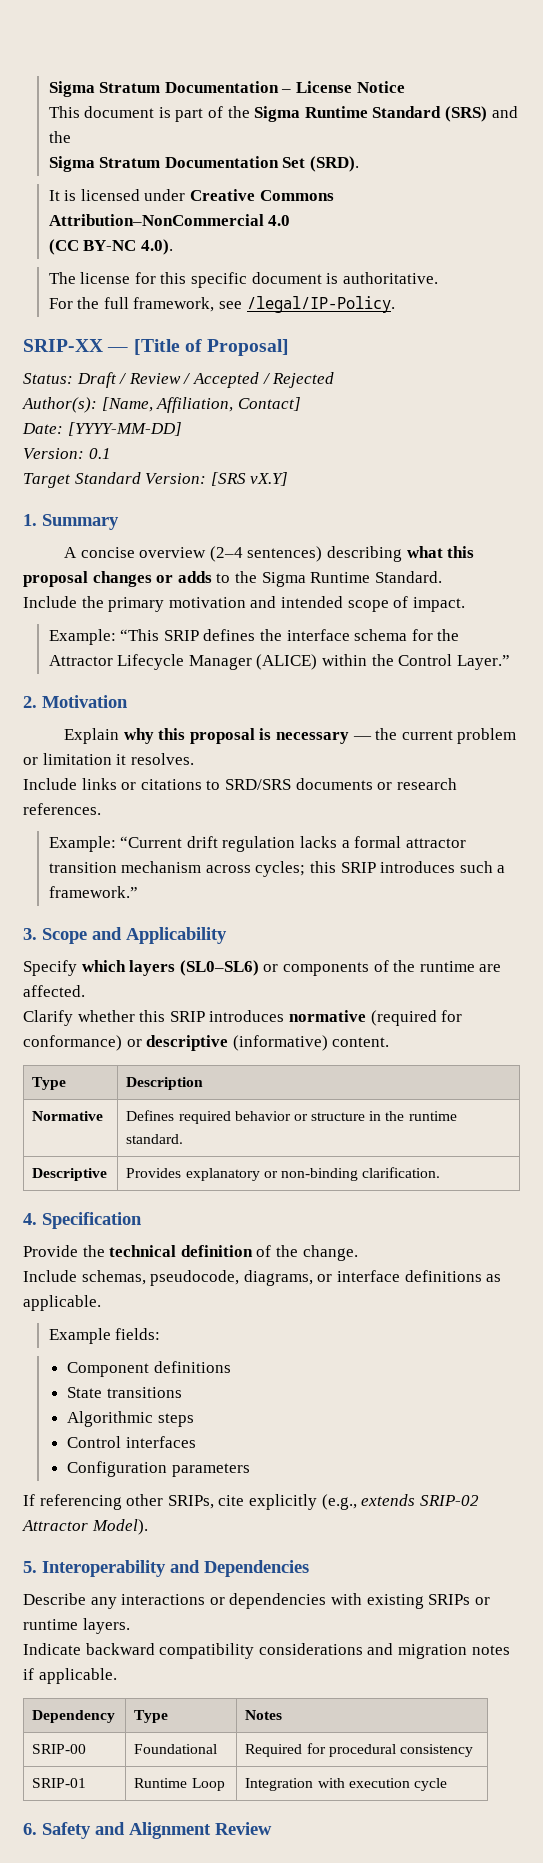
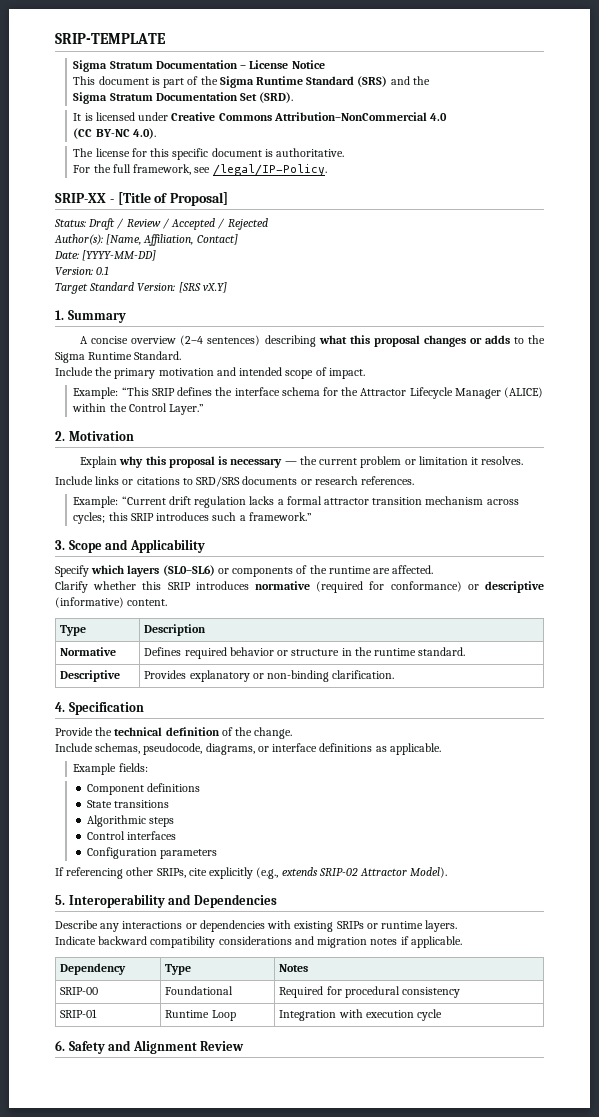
(48, 89) none -> [55,33,166,44] SRIP-TEMPLATE //
[107,347,129,352] — -> [109,199,114,203] -

